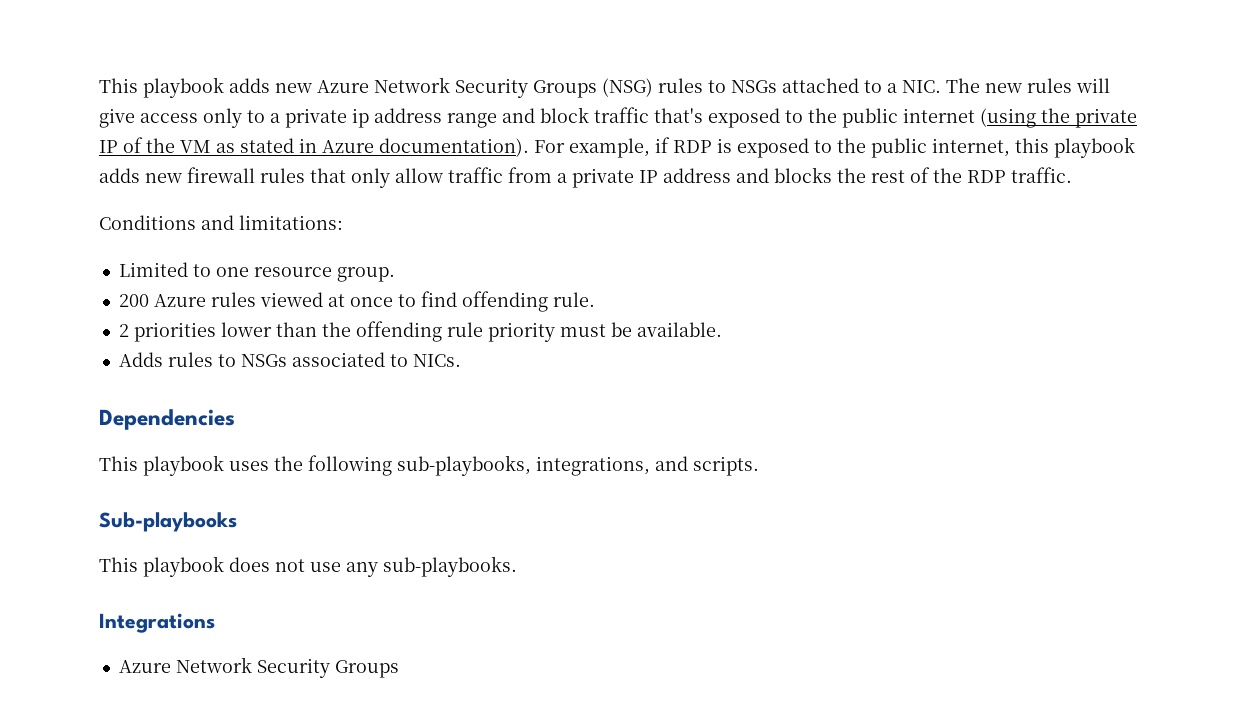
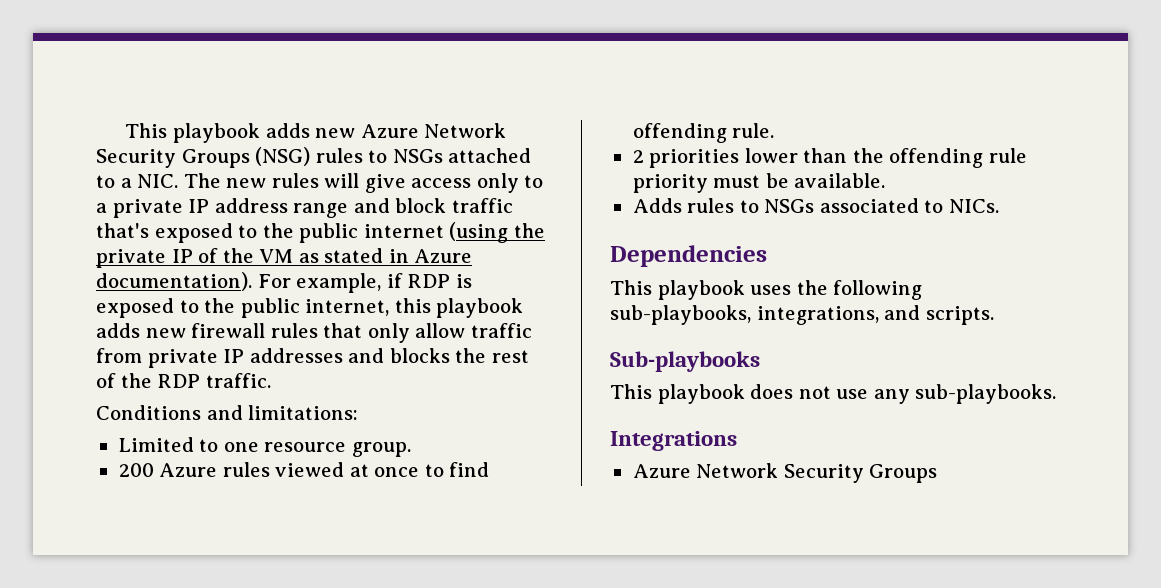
[352,108,369,128] ip -> [188,199,210,213] IP
[557,168,731,188] a private IP address -> [147,348,343,368] private IP addresses

